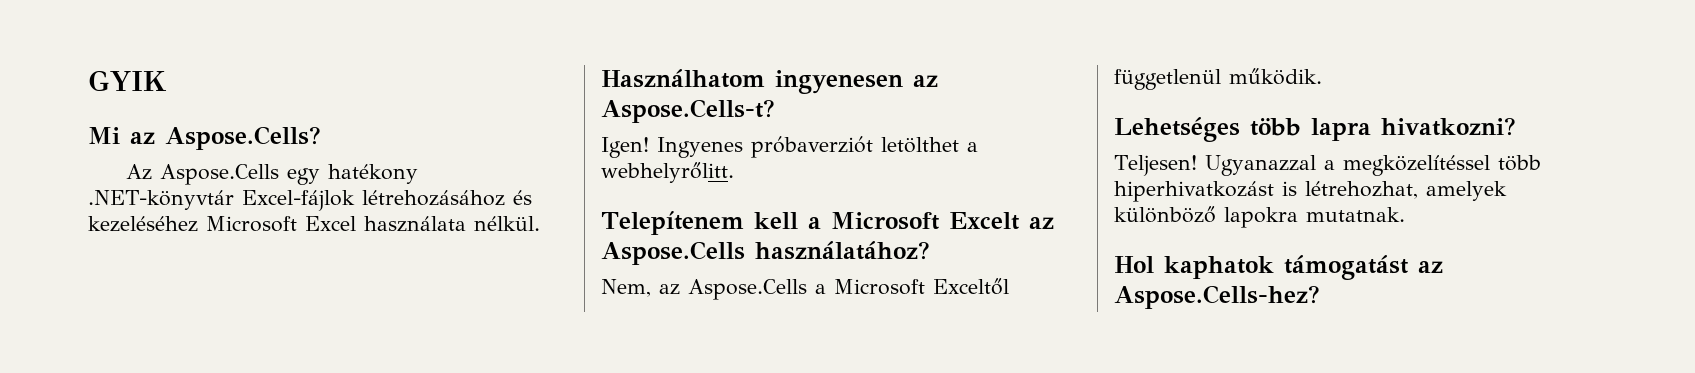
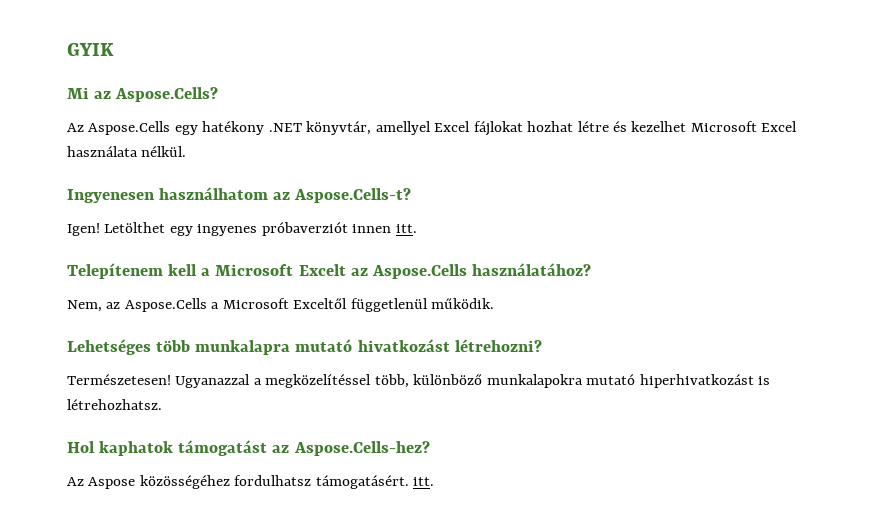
[88,190,532,211] [88,216,198,232] .NET-könyvtár Excel-fájlok létrehozásához és kezeléséhez -> [268,121,687,136] .NET könyvtár, amellyel Excel fájlokat hozhat létre és kezelhet
[601,69,903,94] Használhatom ingyenesen -> [67,187,269,203] Ingyenesen használhatom
[657,136,978,158] [601,162,734,183] Ingyenes próbaverziót letölthet a webhelyrőlitt. -> [104,222,417,236] Letölthet egy ingyenes próbaverziót innen itt.
[1311,117,1516,141] [1114,155,1541,176] [1114,181,1507,202] [1114,206,1405,228] lapra hivatkozni? // Teljesen! Ugyanazzal a megközelítéssel több hiperhivatkozást is létrehozhat, amelyek különböző lapokra mutatnak. -> [195,339,542,355] [67,374,771,388] [67,399,162,410] munkalapra mutató hivatkozást létrehozni? // Természetesen! Ugyanazzal a megközelítéssel több, különböző munkalapokra mutató hiperhivatkozást is létrehozhatsz.
(1320, 297) none -> [67,475,435,489] // Az Aspose közösségéhez fordulhatsz támogatásért. itt.

